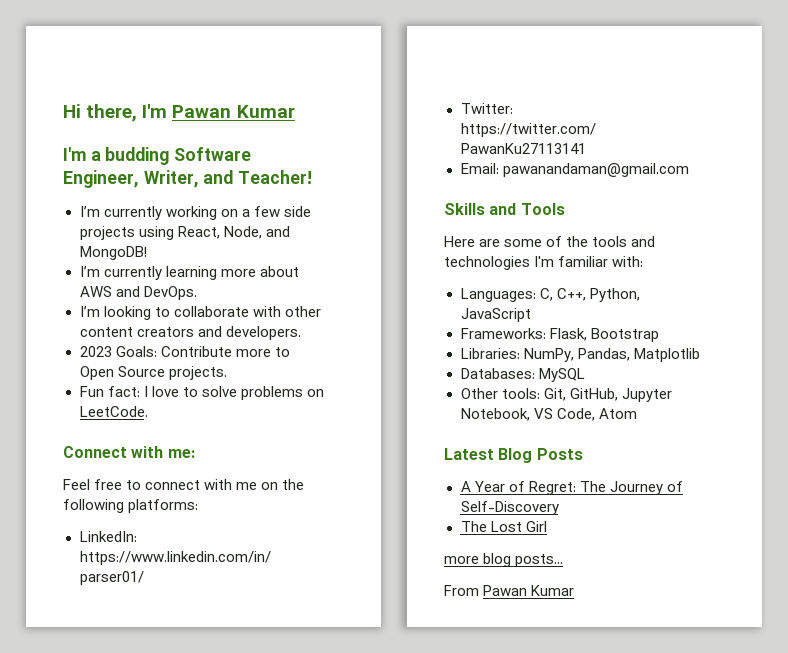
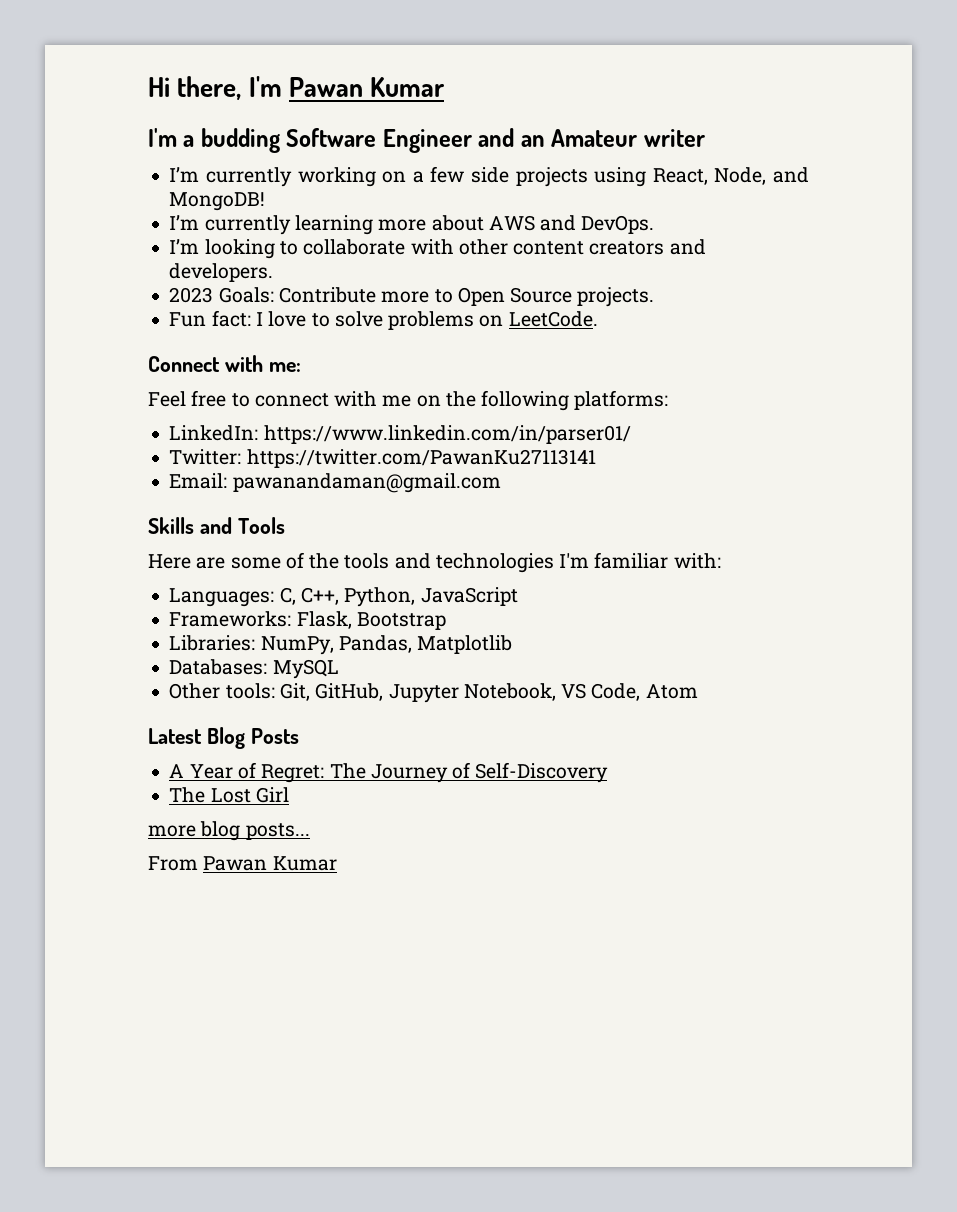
[63,170,313,188] Engineer, Writer, and Teacher! -> [382,128,705,153] Engineer and an Amateur writer

